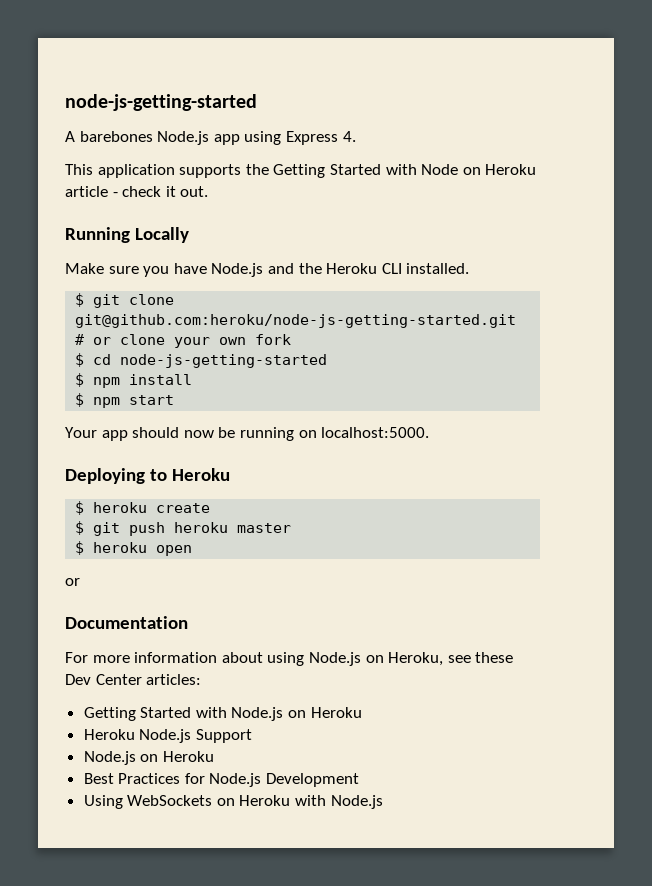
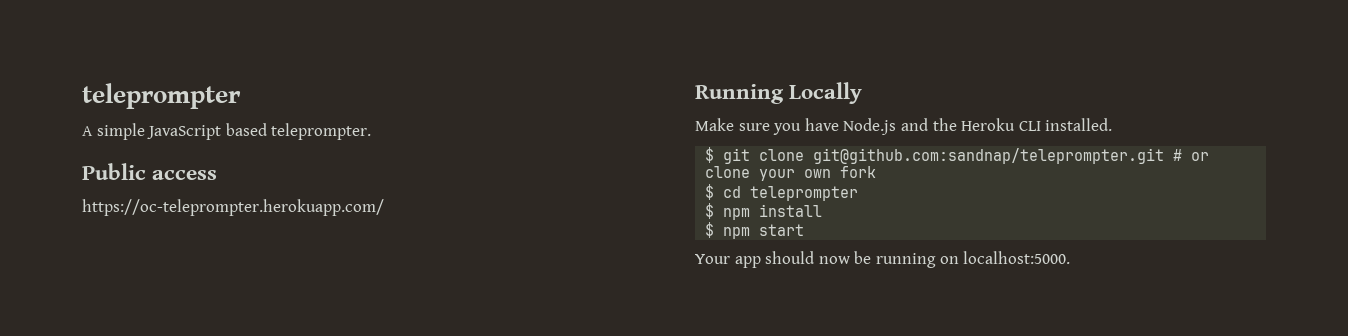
[65,94,257,111] node-js-getting-started -> [82,83,241,109] teleprompter
[79,131,356,145] [65,164,537,178] [65,186,209,197] barebones Node.js app using Express 4. // This application supports the Getting Started with Node on Heroku article - check it out. -> [96,123,372,140] [82,163,218,180] [82,199,384,216] simple JavaScript based teleprompter. // Public access // https://oc-teleprompter.herokuapp.com/
[75,314,517,328] git@github.com:heroku/node-js-getting-started.git -> [813,148,1165,164] git@github.com:sandnap/teleprompter.git
[120,354,328,368] node-js-getting-started -> [750,186,859,201] teleprompter
[65,468,230,484] [75,501,211,515] [75,521,292,536] [75,541,193,556] [65,578,80,586] [65,616,188,629] [65,652,514,666] [65,674,202,685] [83,707,362,721] [83,729,252,743] [83,751,214,765] [83,773,360,787] [83,795,383,809] // Deploying to Heroku // $ heroku create // $ git push heroku master // $ heroku open // or // Documentation // For more information about using Node.js on Heroku, see these Dev Center articles: // Getting Started with Node.js on Heroku // Heroku Node.js Support // Node.js on Heroku // Best Practices for Node.js Development // Using WebSockets on Heroku with Node.js -> (1071, 257) none

